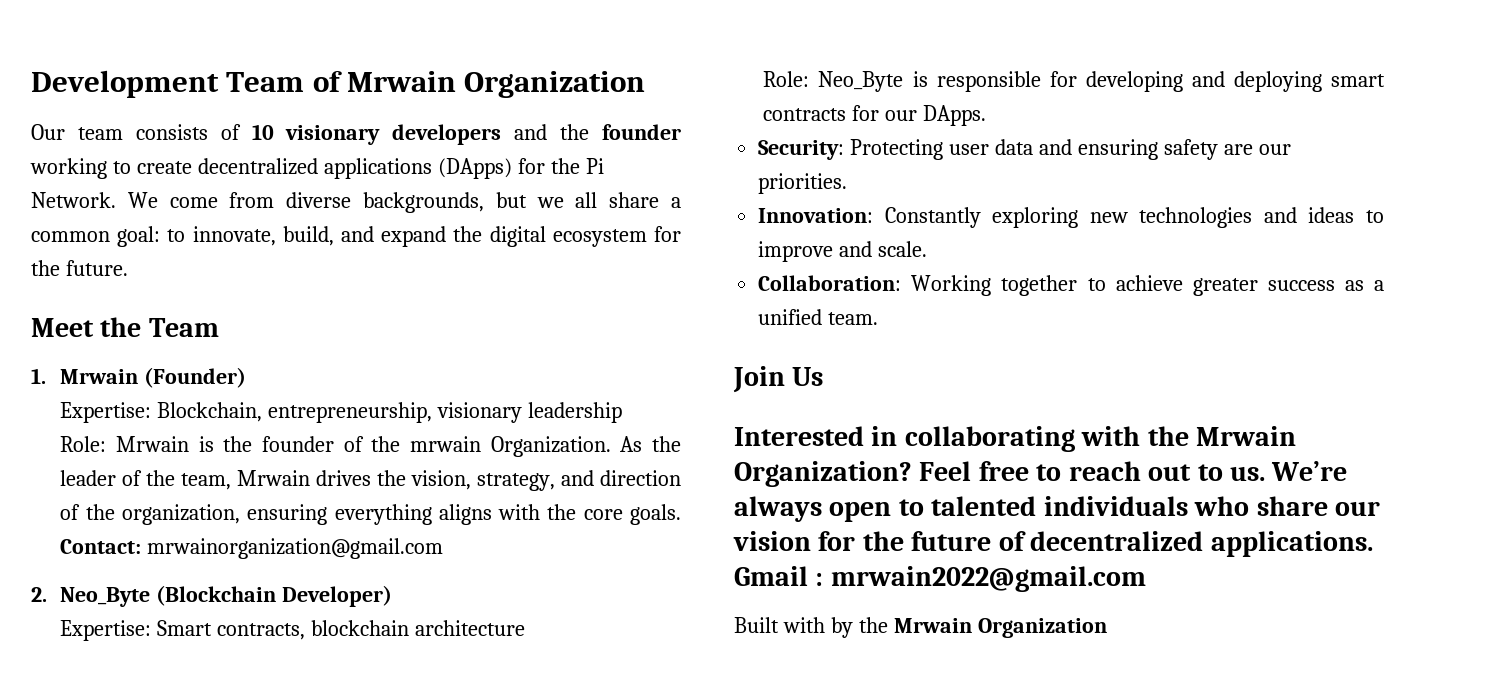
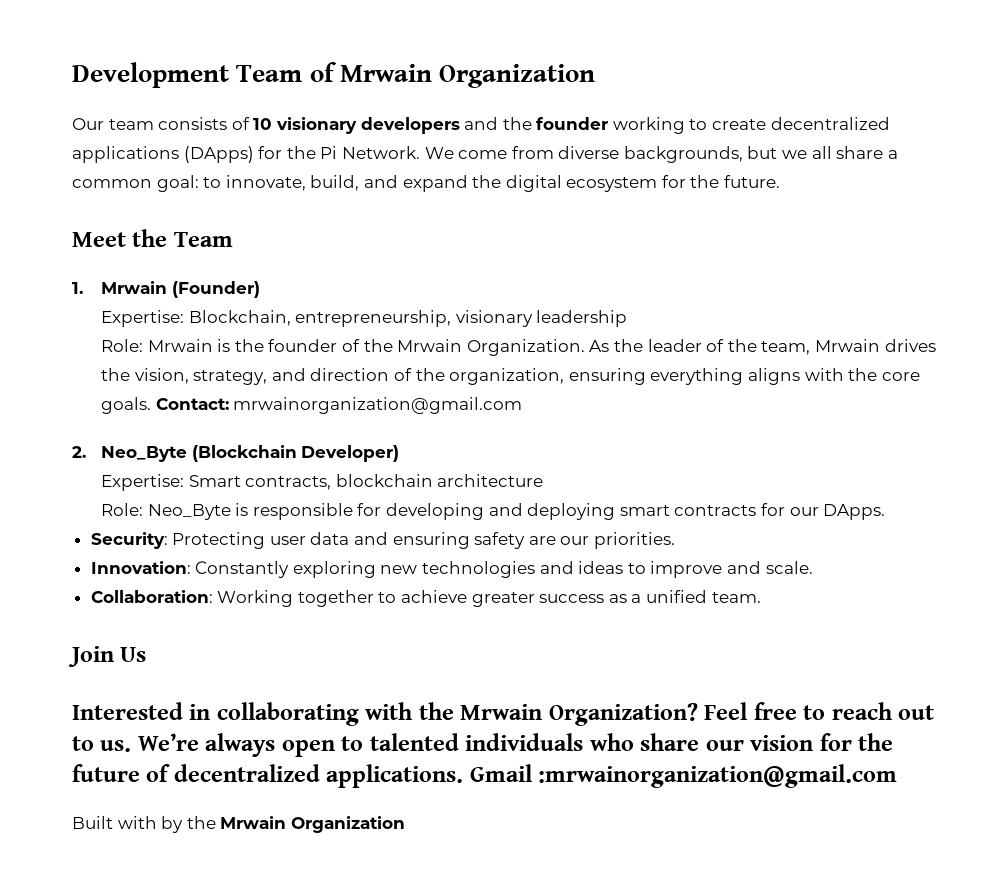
[410,436,482,452] mrwain -> [397,339,463,352] Mrwain
[815,566,1146,592] : mrwain2022@gmail.com -> [538,764,898,788] :mrwainorganization@gmail.com

